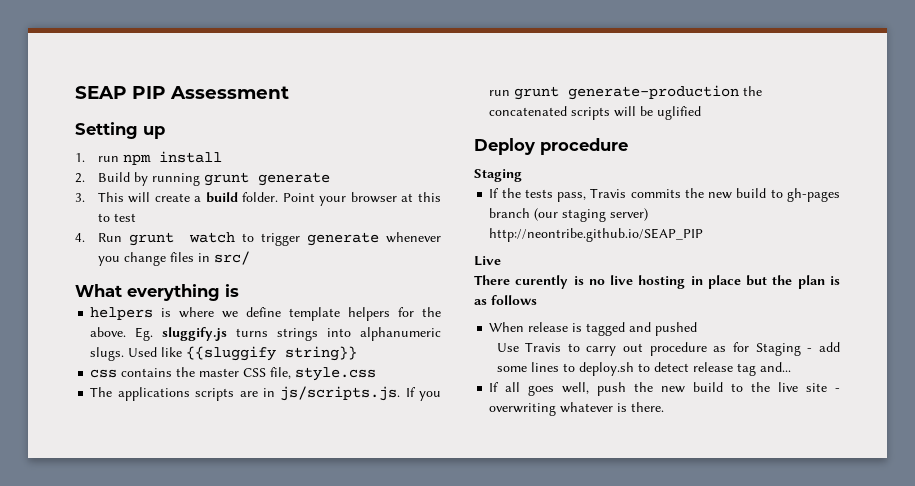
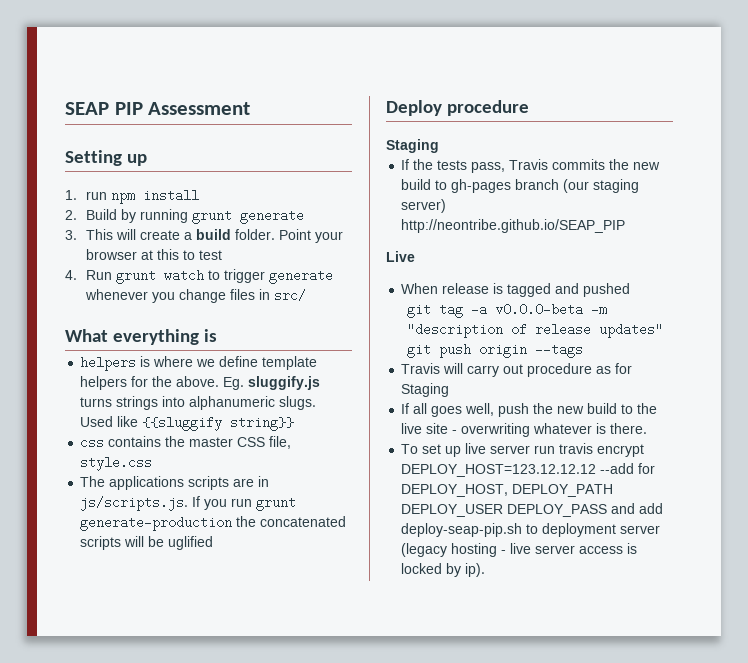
[474,275,840,289] [474,295,537,305] // There curently is no live hosting in place but the plan is as follows -> (415, 256) none
[496,342,580,352] Use Travis to -> [406,303,607,318] [406,323,663,338] [406,343,583,358] [401,363,464,374] git tag -a v0.0.0-beta -m "description of release updates" git push origin --tags // Travis will
[807,342,840,352] [496,362,791,376] - add some lines to deploy.sh to detect release tag and... -> (450, 390) none
(665, 407) none -> [401,443,645,457] [401,463,656,477] [401,484,614,497] [401,503,664,517] [401,523,661,537] [401,543,638,557] [401,563,486,577] // To set up live server run travis encrypt DEPLOY_HOST=123.12.12.12 --add for DEPLOY_HOST, DEPLOY_PATH DEPLOY_USER DEPLOY_PASS and add deploy-seap-pip.sh to deployment server (legacy hosting - live server access is locked by ip).

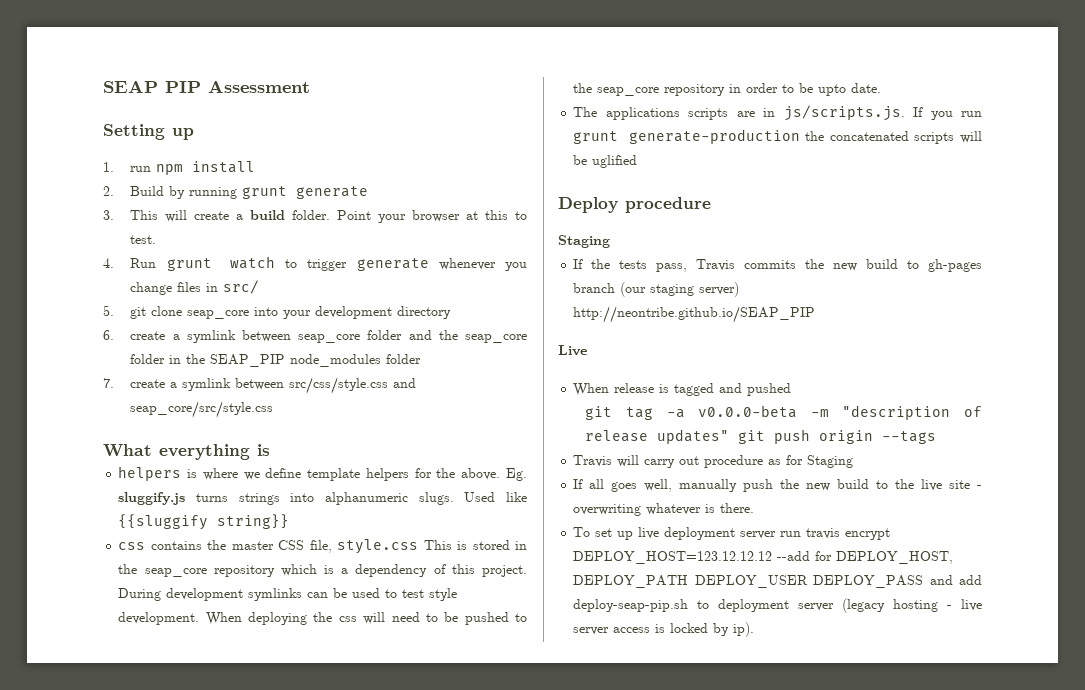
[198,250,222,260] test -> [130,235,157,244] test.
(306, 295) none -> [103,305,452,319] [103,330,527,343] [130,354,422,367] [103,377,417,394] [130,401,274,418] // 5. git clone seap_core into your development directory // 6. create a symlink between seap_core folder and the seap_core folder in the SEAP_PIP node_modules folder // 7. create a symlink between src/css/style.css and seap_core/src/style.css
(153, 463) none -> [423,540,527,550] [118,564,528,577] [118,588,458,601] [118,612,528,625] [573,83,882,96] This is stored in the seap_core repository which is a dependency of this project. During development symlinks can be used to test style development. When deploying the css will need to be pushed to the seap_core repository in order to be upto date.
(495, 409) none -> [679,479,738,492] manually
(487, 448) none -> [664,527,736,540] deployment

